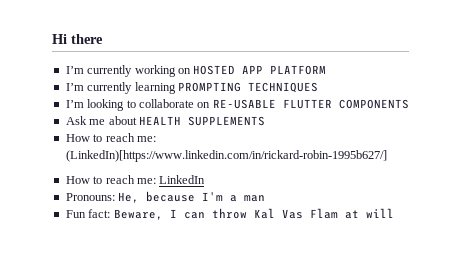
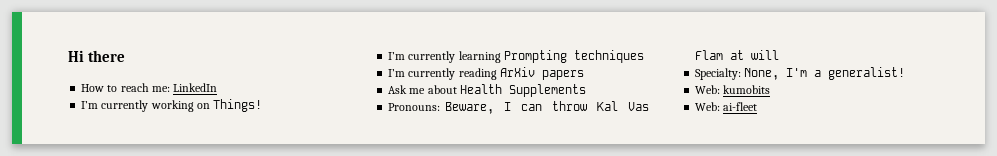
[65,65,327,77] [65,82,318,94] [65,99,409,111] [65,116,265,126] [65,133,156,142] [65,150,387,162] // I’m currently working on HOSTED APP PLATFORM // I’m currently learning PROMPTING TECHNIQUES // I’m looking to collaborate on RE-USABLE FLUTTER COMPONENTS // Ask me about HEALTH SUPPLEMENTS // How to reach me: (LinkedIn)[https://www.linkedin.com/in/rickard-robin-1995b627/] -> (126, 56) none
[65,191,266,203] [65,209,111,218] Pronouns: He, because I'm a man // Fun fact: -> [81,99,263,112] [388,50,644,63] [388,67,584,80] [388,84,586,97] [388,103,441,111] I’m currently working on Things! // I’m currently learning Prompting techniques // I’m currently reading ArXiv papers // Ask me about Health Supplements // Pronouns:
(394, 213) none -> [695,67,906,80] [695,85,771,94] [695,102,758,111] // Specialty: None, I'm a generalist! // Web: kumobits // Web: ai-fleet

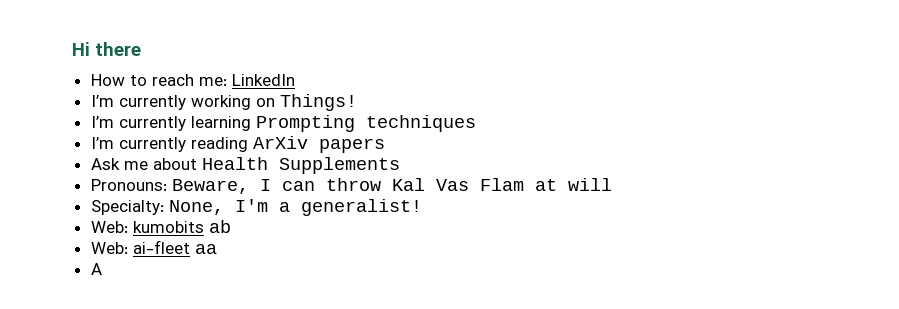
(771, 89) none -> [208,220,231,233] ab
(758, 106) none -> [194,244,217,254] [90,263,102,275] aa // A

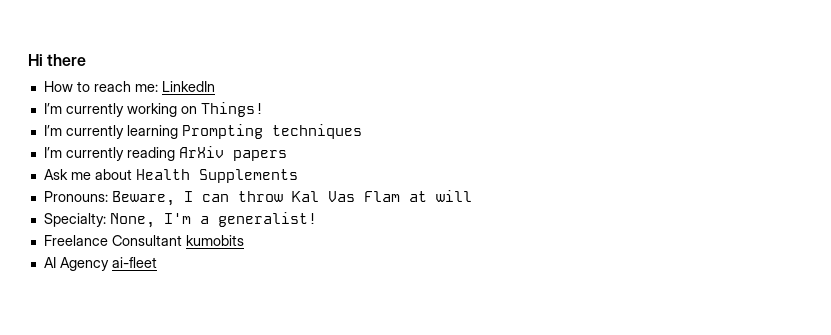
[90,221,128,233] Web: -> [43,235,182,246] Freelance Consultant
[208,220,231,233] [90,240,217,254] [90,263,102,275] ab // Web: ai-fleet aa // A -> [43,257,157,271] // AI Agency ai-fleet

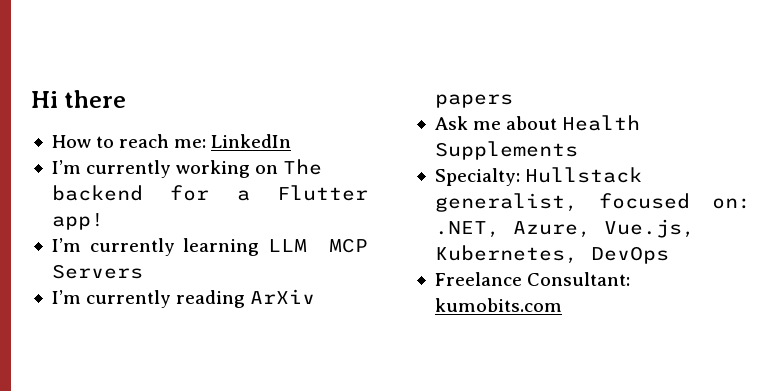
[200,102,264,117] Things! -> [283,159,323,175] [51,185,368,201] [51,213,104,230] The backend for a Flutter app!
[181,124,362,139] Prompting techniques -> [267,238,369,253] [51,264,143,279] LLM MCP Servers
[43,190,472,206] [43,212,317,228] [43,235,244,246] [43,257,157,271] Pronouns: Beware, I can throw Kal Vas Flam at will // Specialty: None, I'm a generalist! // Freelance Consultant kumobits // AI Agency ai-fleet -> [434,167,643,186] [434,193,751,212] [434,219,695,238] [434,245,669,264] [434,272,631,286] [434,298,562,312] Specialty: Hullstack generalist, focused on: .NET, Azure, Vue.js, Kubernetes, DevOps // Freelance Consultant: kumobits.com

